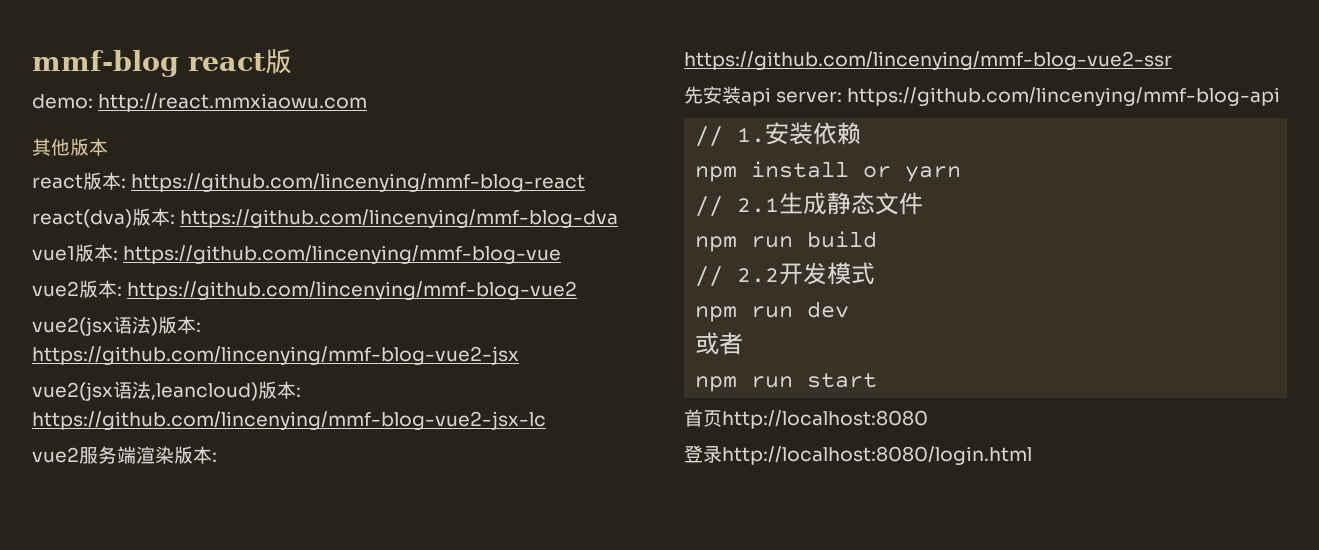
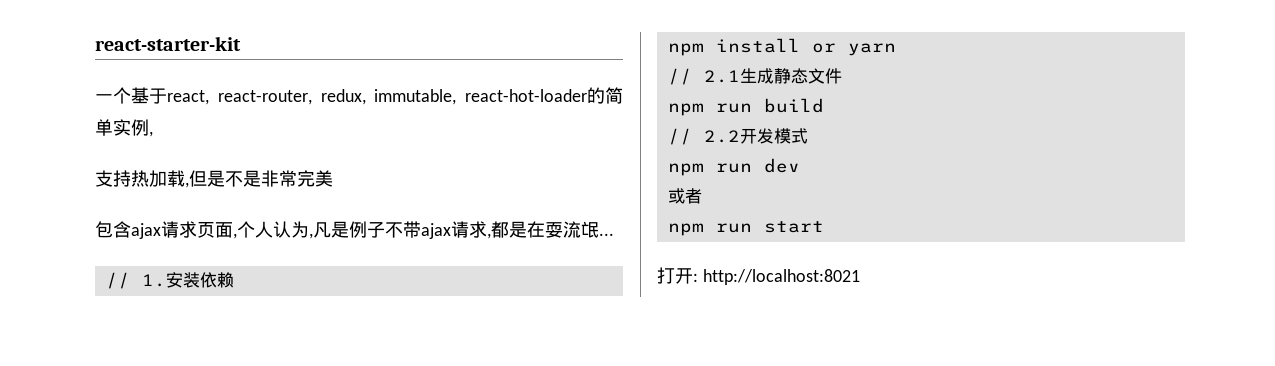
[32,49,292,77] [32,93,368,112] [32,138,108,156] [32,172,586,192] [32,208,619,228] [32,244,562,264] [32,280,578,300] [32,316,201,336] [32,346,519,365] [32,381,301,401] [32,411,546,430] [32,446,217,464] [684,51,1172,70] [684,86,1281,106] mmf-blog react版 // demo: http://react.mmxiaowu.com // 其他版本 // react版本: https://github.com/lincenying/mmf-blog-react // react(dva)版本: https://github.com/lincenying/mmf-blog-dva // vue1版本: https://github.com/lincenying/mmf-blog-vue // vue2版本: https://github.com/lincenying/mmf-blog-vue2 // vue2(jsx语法)版本: https://github.com/lincenying/mmf-blog-vue2-jsx // vue2(jsx语法,leancloud)版本: https://github.com/lincenying/mmf-blog-vue2-jsx-lc // vue2服务端渲染版本: https://github.com/lincenying/mmf-blog-vue2-ssr // 先安装api server: https://github.com/lincenying/mmf-blog-api -> [95,36,241,51] [95,87,623,105] [95,119,153,137] [95,170,333,188] [95,221,614,239] react-starter-kit // 一个基于react, react-router, redux, immutable, react-hot-loader的简单实例, // 支持热加载,但是不是非常完美 // 包含ajax请求页面,个人认为,凡是例子不带ajax请求,都是在耍流氓...
[684,409,928,429] [684,445,1032,465] 首页http://localhost:8080 // 登录http://localhost:8080/login.html -> [657,267,860,285] 打开: http://localhost:8021

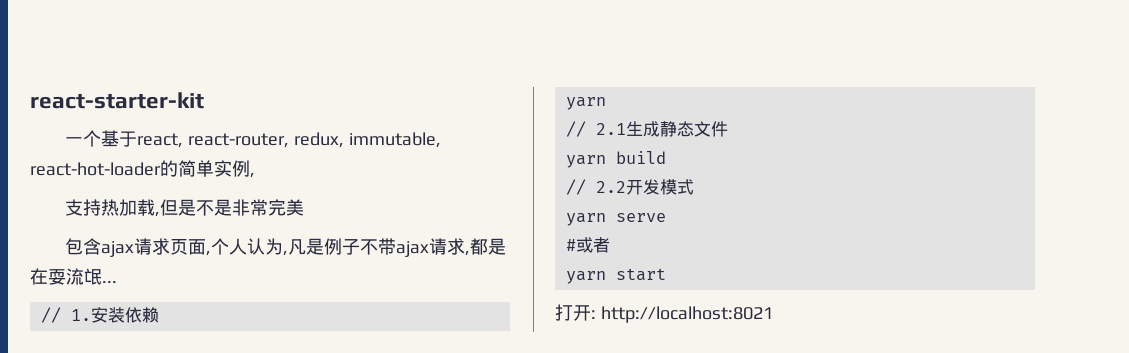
[667,38,836,56] npm install or -> (159, 315) none
[667,103,752,116] npm run -> [565,155,606,168] yarn
[667,158,800,176] npm run dev // -> [565,213,666,226] [565,239,576,251] yarn serve // #
[667,223,752,236] npm run -> [565,271,606,284] yarn

